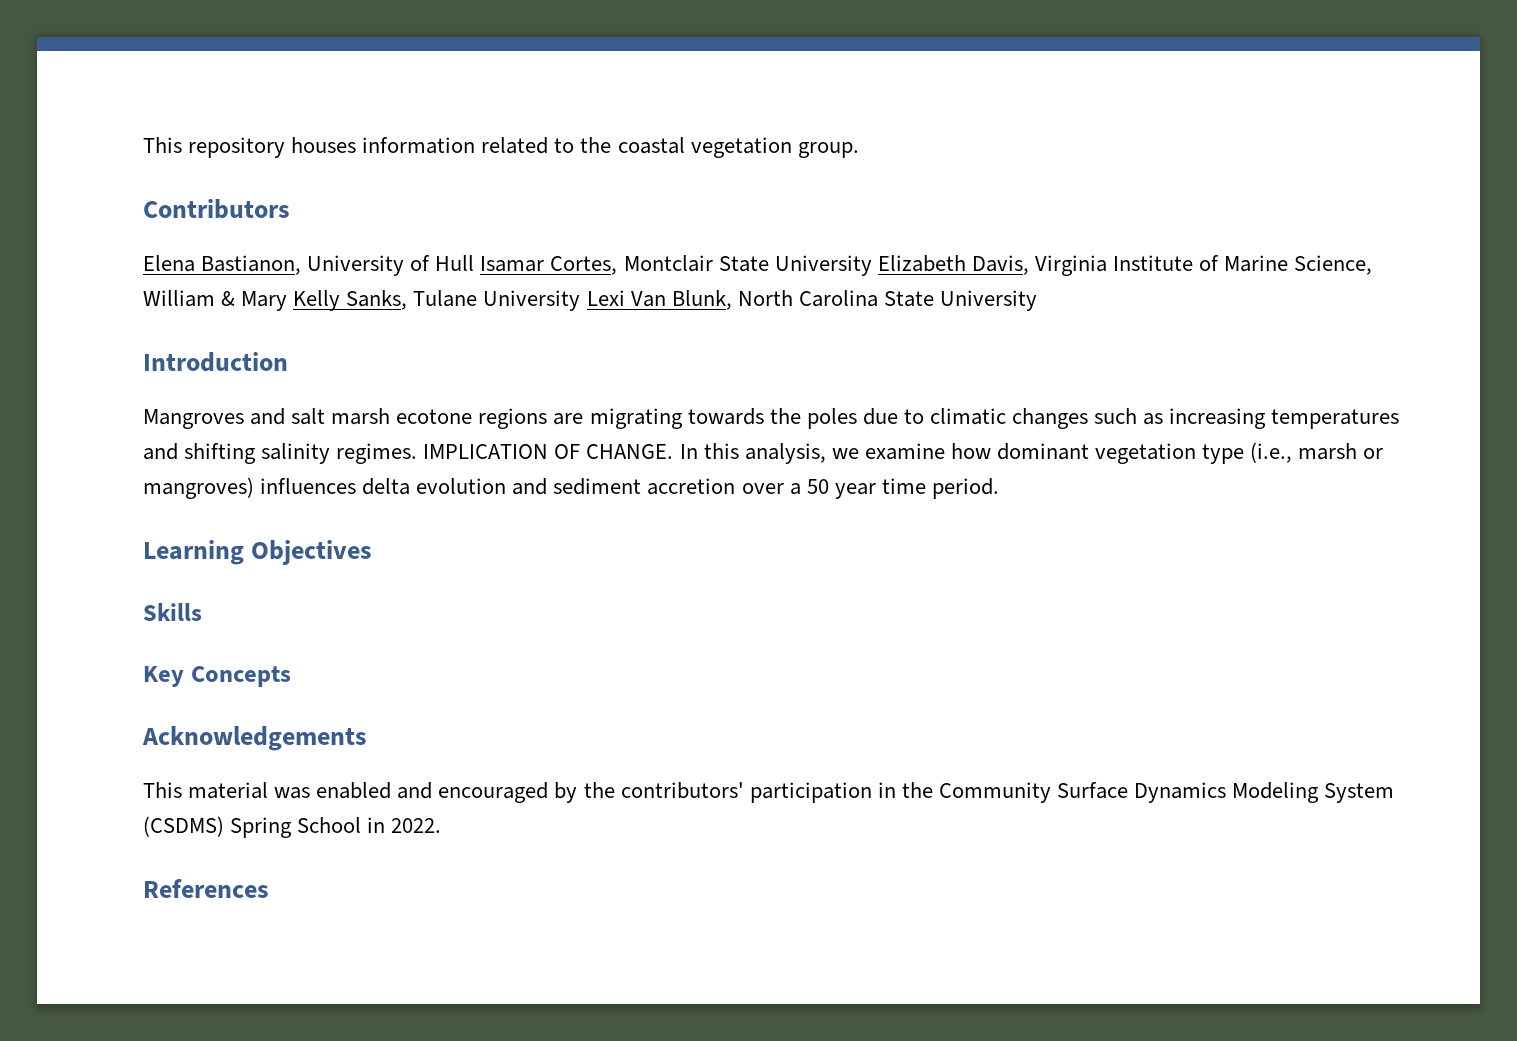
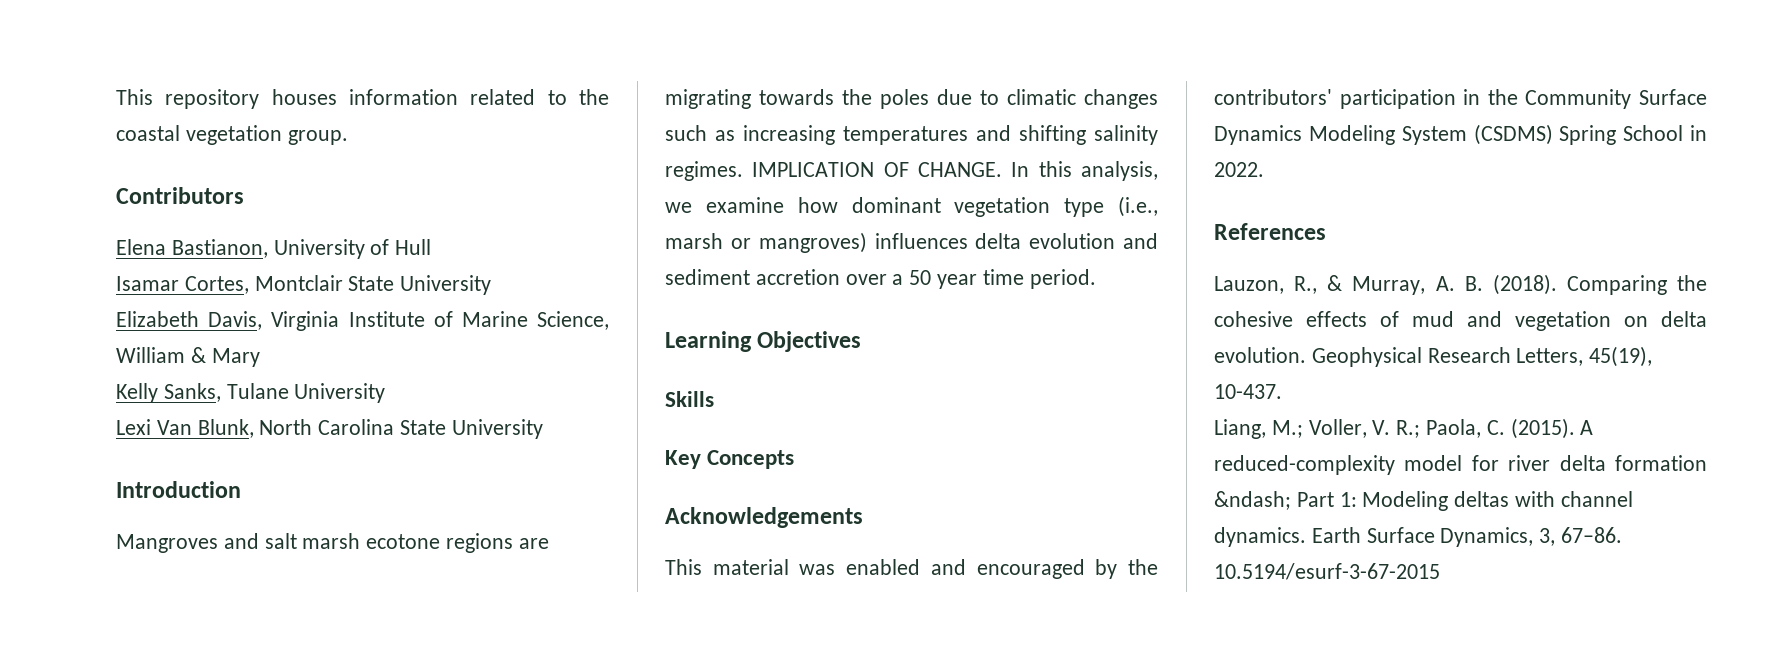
(475, 263) none -> (432, 247) //
(872, 265) none -> (492, 285) //
(288, 301) none -> (260, 357) //
(581, 300) none -> (386, 393) //
(269, 888) none -> [1214,274,1707,295] [1214,311,1707,331] [1214,346,1653,367] [1214,384,1282,399] [1214,418,1594,439] [1214,455,1707,475] [1214,491,1633,511] [1214,527,1623,547] [1214,563,1440,580] // Lauzon, R., & Murray, A. B. (2018). Comparing the cohesive effects of mud and vegetation on delta evolution. Geophysical Research Letters, 45(19), 10-437. // Liang, M.; Voller, V. R.; Paola, C. (2015). A reduced-complexity model for river delta formation &ndash; Part 1: Modeling deltas with channel dynamics. Earth Surface Dynamics, 3, 67–86. 10.5194/esurf-3-67-2015

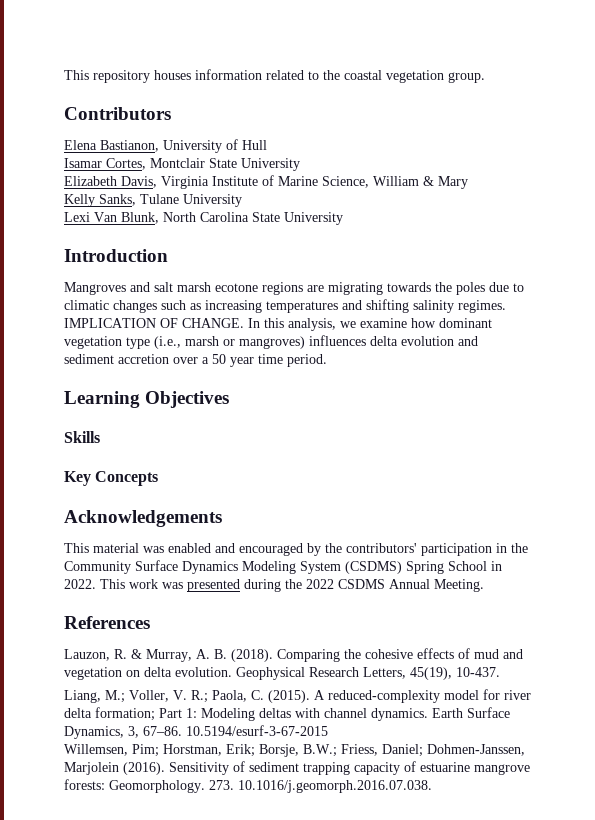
(1264, 169) none -> [100,579,484,592] This work was presented during the 2022 CSDMS Annual Meeting.
[1294,276,1318,294] R., -> [114,649,127,659] R.
[1615,455,1707,471] [1214,491,1291,510] formation &ndash; -> [95,707,155,721] formation;
(1440, 571) none -> [64,744,525,757] [64,761,530,775] [64,779,432,793] // Willemsen, Pim; Horstman, Erik; Borsje, B.W.; Friess, Daniel; Dohmen-Janssen, Marjolein (2016). Sensitivity of sediment trapping capacity of estuarine mangrove forests: Geomorphology. 273. 10.1016/j.geomorph.2016.07.038.

